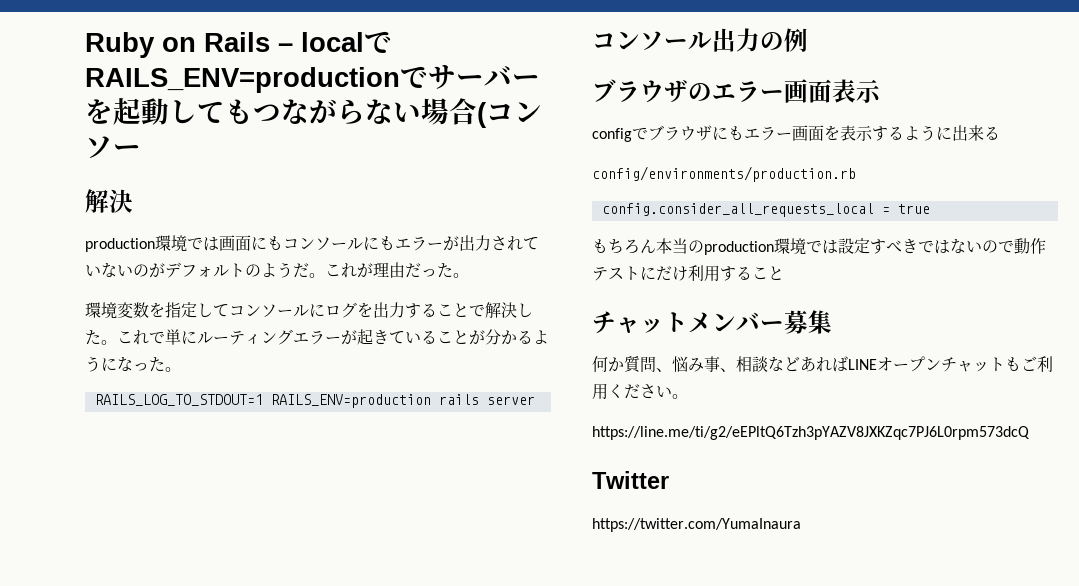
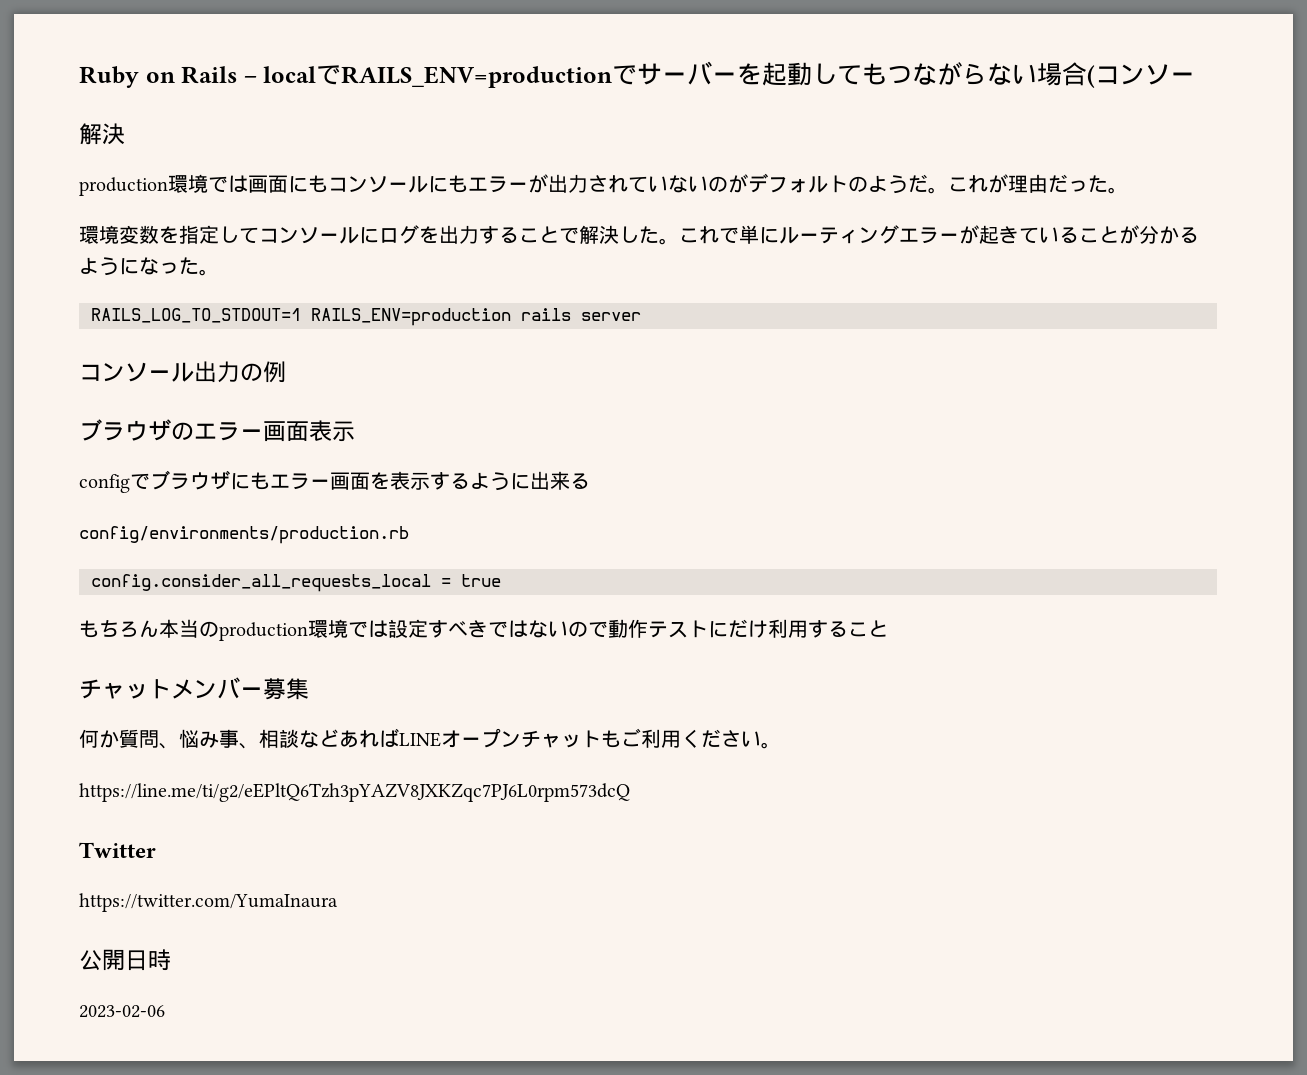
(801, 525) none -> [79,949,171,971] [79,1005,165,1018] // 公開日時 // 2023-02-06

